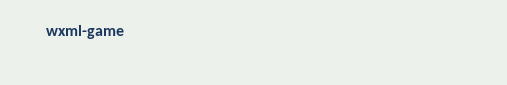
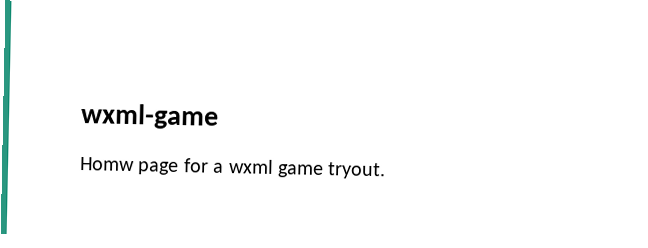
(124, 32) none -> [80,156,387,180] // Homw page for a wxml game tryout.

